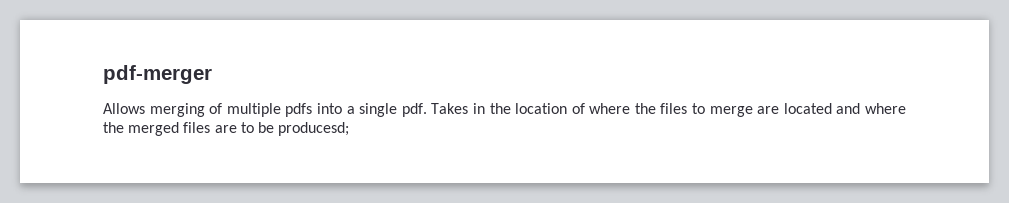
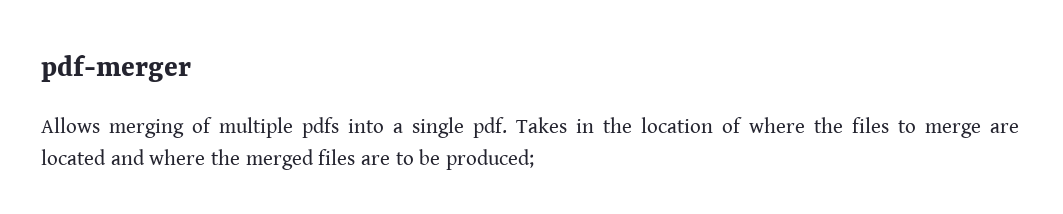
[278,122,350,136] producesd; -> [446,149,535,170] produced;

